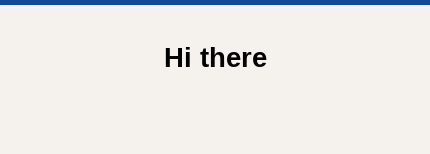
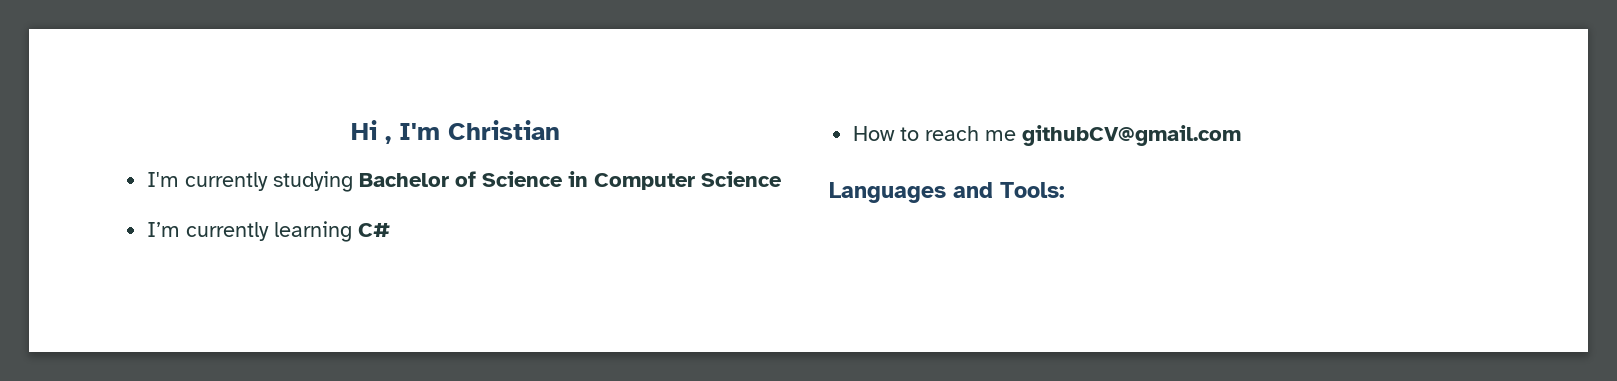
[199,47,267,67] there -> [385,120,560,144] [147,171,783,192] [147,221,391,242] [853,125,1242,146] [829,182,1065,203] , I'm Christian // I'm currently studying Bachelor of Science in Computer Science // I’m currently learning C# // How to reach me githubCV@gmail.com // Languages and Tools:

